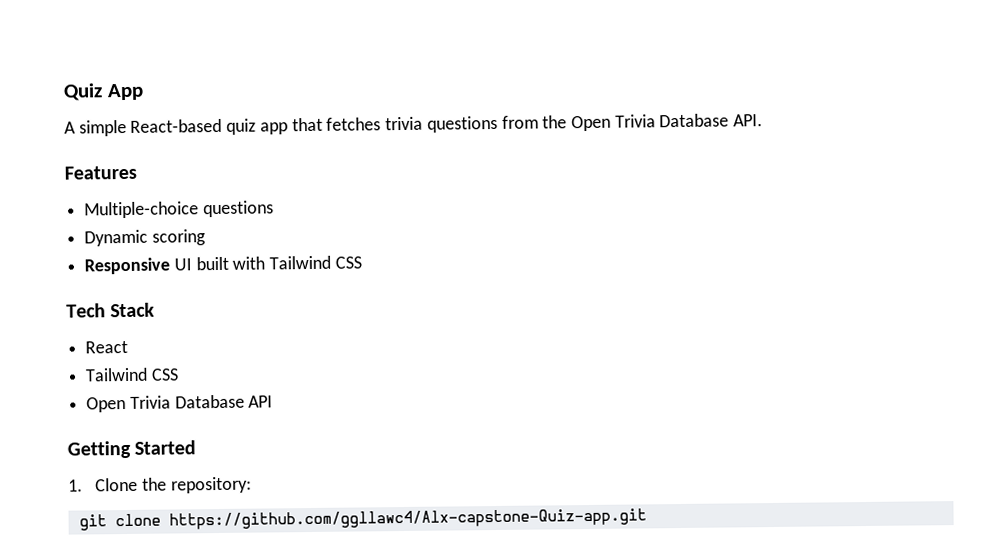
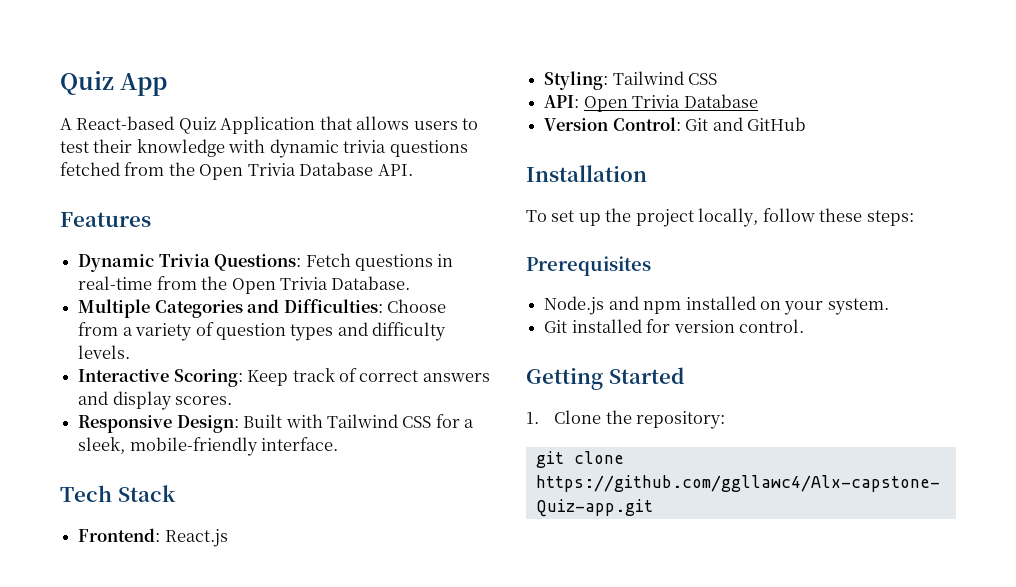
[78,117,382,137] simple React-based quiz app that fetches -> [76,116,479,134] [60,139,339,158] React-based Quiz Application that allows users to test their knowledge with dynamic
(498, 124) none -> [60,162,120,176] fetched
[84,200,274,219] [84,229,206,247] Multiple-choice questions // Dynamic scoring -> [78,253,454,272] [78,276,411,294] [78,299,446,318] [78,322,447,341] [78,345,131,359] [78,368,490,387] [78,391,233,410] Dynamic Trivia Questions: Fetch questions in real-time from the Open Trivia Database. // Multiple Categories and Difficulties: Choose from a variety of question types and difficulty levels. // Interactive Scoring: Keep track of correct answers and display scores.
[173,256,229,271] UI built -> [176,414,283,433] Design: Built
(362, 262) none -> [435,414,475,428] [78,437,339,456] for a sleek, mobile-friendly interface.
[85,340,129,354] [85,367,179,382] [86,394,274,413] React // Tailwind CSS // Open Trivia Database API -> [78,528,228,547] [544,71,718,90] [544,94,758,112] [544,117,806,131] [526,165,647,182] [526,208,914,227] [526,256,651,276] [544,296,889,315] [544,319,804,333] Frontend: React.js // Styling: Tailwind CSS // API: Open Trivia Database // Version Control: Git and GitHub // Installation // To set up the project locally, follow these steps: // Prerequisites // Node.js and npm installed on your system. // Git installed for version control.

